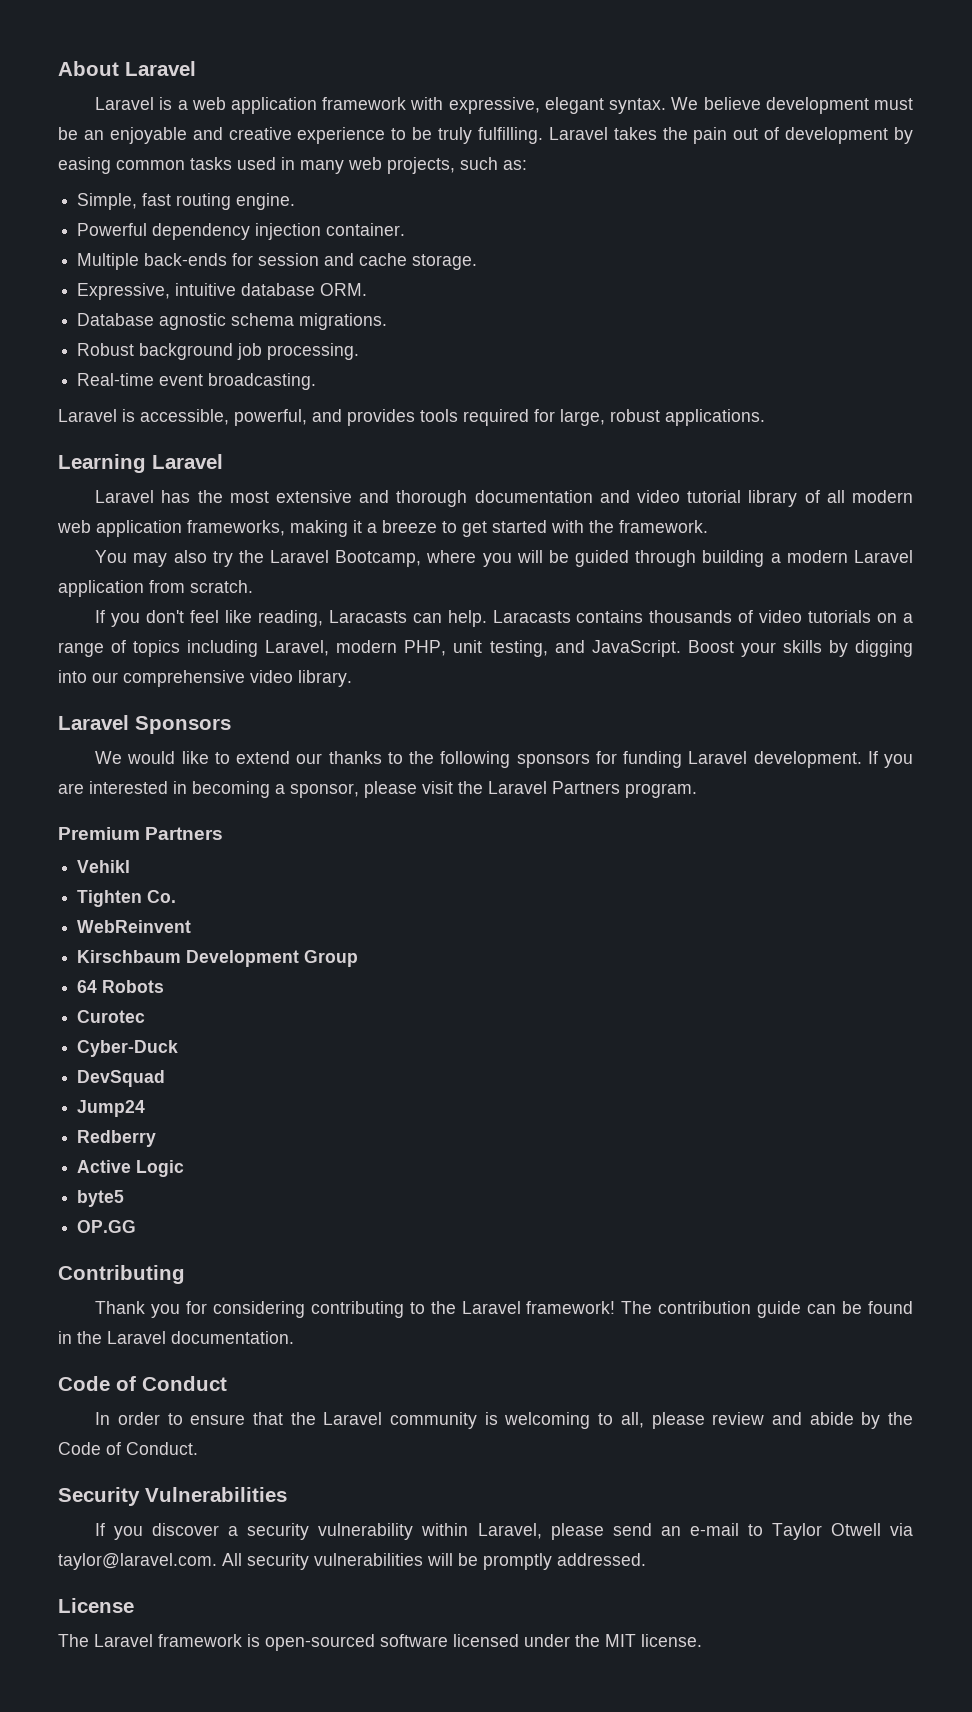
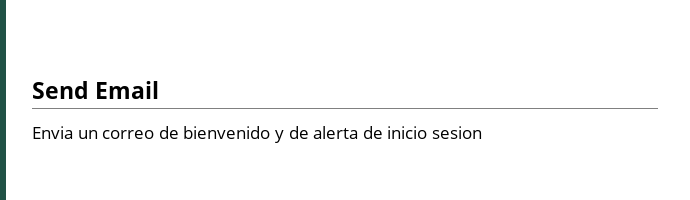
[58,61,196,76] [95,97,913,114] [58,127,913,144] [58,157,527,174] [77,193,296,210] [77,223,406,240] [77,253,478,270] [77,283,368,300] [77,313,388,330] [77,343,360,360] [77,373,317,390] [58,409,765,426] [58,454,223,473] [95,490,914,507] [57,520,708,537] [95,550,914,567] [58,580,253,597] [95,610,914,627] [58,640,914,657] [58,670,352,687] [58,715,231,734] [95,751,914,768] [58,781,697,798] [58,827,224,840] [77,860,131,873] [77,890,177,907] [77,920,192,933] [77,950,359,967] [77,980,165,993] [77,1010,146,1023] [77,1040,179,1057] [77,1070,166,1087] [77,1100,146,1117] [77,1130,157,1147] [77,1160,185,1177] [77,1190,125,1207] [77,1220,137,1233] [58,1265,185,1284] [95,1301,913,1318] [58,1331,294,1344] [58,1376,227,1391] [95,1412,913,1429] [58,1442,198,1455] [58,1487,287,1506] [95,1523,913,1540] [58,1553,646,1570] [58,1598,134,1613] [58,1634,702,1651] About Laravel // Laravel is a web application framework with expressive, elegant syntax. We believe development must be an enjoyable and creative experience to be truly fulfilling. Laravel takes the pain out of development by easing common tasks used in many web projects, such as: // Simple, fast routing engine. // Powerful dependency injection container. // Multiple back-ends for session and cache storage. // Expressive, intuitive database ORM. // Database agnostic schema migrations. // Robust background job processing. // Real-time event broadcasting. // Laravel is accessible, powerful, and provides tools required for large, robust applications. // Learning Laravel // Laravel has the most extensive and thorough documentation and video tutorial library of all modern web application frameworks, making it a breeze to get started with the framework. // You may also try the Laravel Bootcamp, where you will be guided through building a modern Laravel application from scratch. // If you don't feel like reading, Laracasts can help. Laracasts contains thousands of video tutorials on a range of topics including Laravel, modern PHP, unit testing, and JavaScript. Boost your skills by digging into our comprehensive video library. // Laravel Sponsors // We would like to extend our thanks to the following sponsors for funding Laravel development. If you are interested in becoming a sponsor, please visit the Laravel Partners program. // Premium Partners // Vehikl // Tighten Co. // WebReinvent // Kirschbaum Development Group // 64 Robots // Curotec // Cyber-Duck // DevSquad // Jump24 // Redberry // Active Logic // byte5 // OP.GG // Contributing // Thank you for considering contributing to the Laravel framework! The contribution guide can be found in the Laravel documentation. // Code of Conduct // In order to ensure that the Laravel community is welcoming to all, please review and abide by the Code of Conduct. // Security Vulnerabilities // If you discover a security vulnerability within Laravel, please send an e-mail to Taylor Otwell via taylor@laravel.com. All security vulnerabilities will be promptly addressed. // License // The Laravel framework is open-sourced software licensed under the MIT license. -> [32,81,160,99] [32,126,482,143] Send Email // Envia un correo de bienvenido y de alerta de inicio sesion

